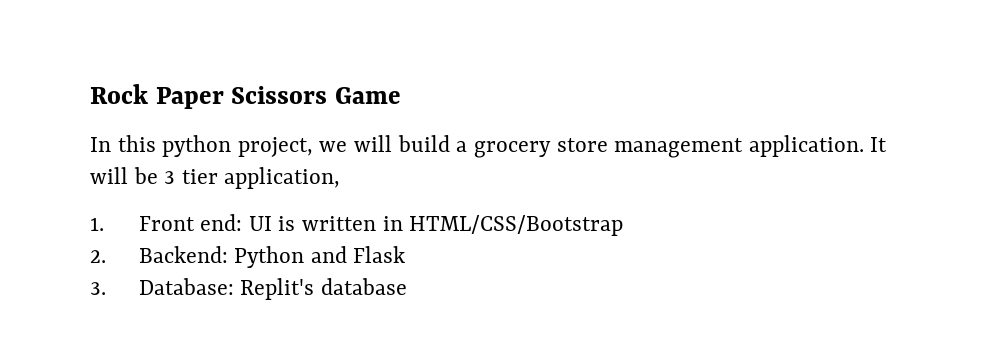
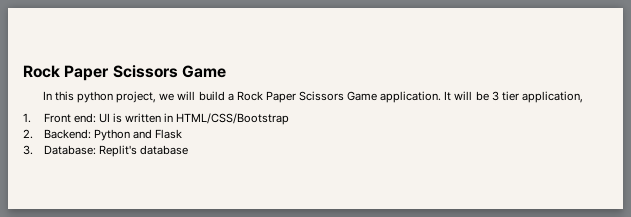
[473,138,744,158] grocery store management -> [236,91,378,103] Rock Paper Scissors Game

